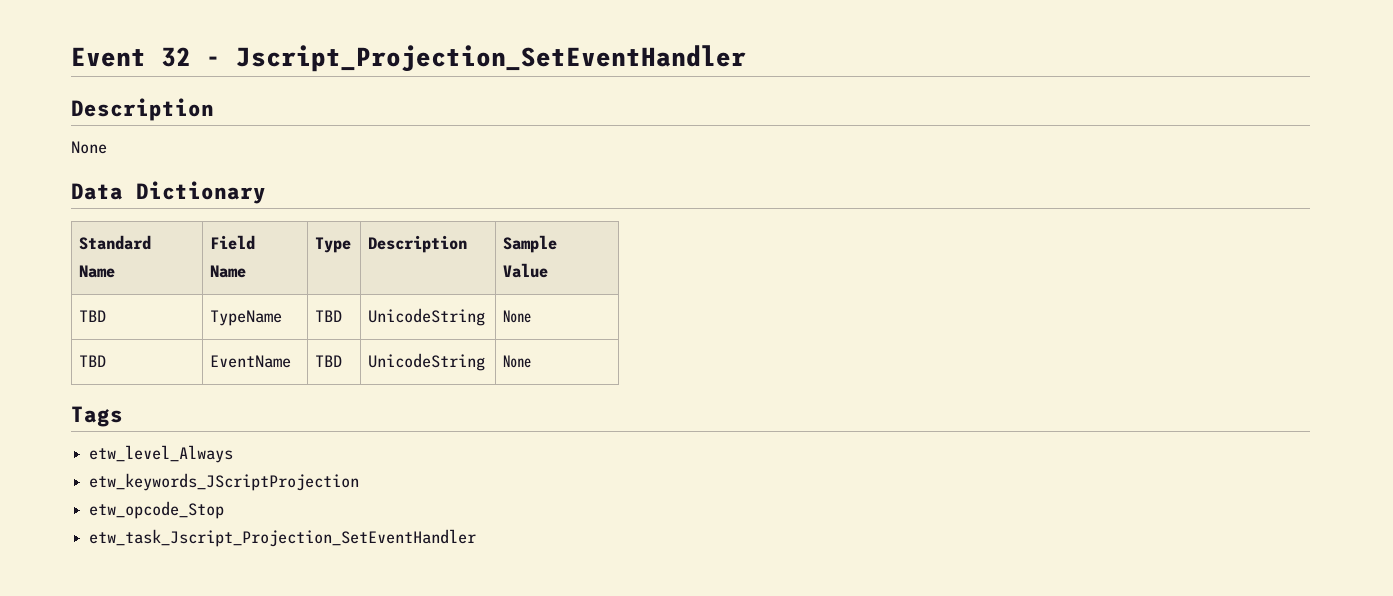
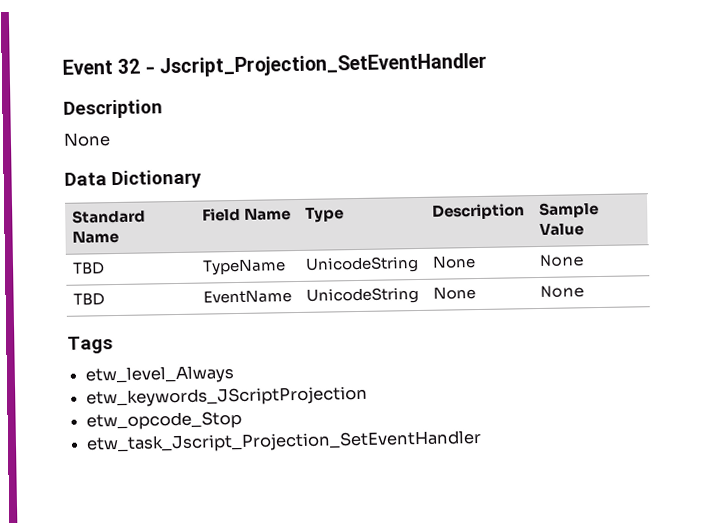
[315,310,343,322] [368,308,486,326] TBD | UnicodeString -> [304,255,419,274] [431,256,476,269] UnicodeString | None
[315,355,343,367] [368,353,486,371] TBD | UnicodeString -> [305,286,419,305] [432,287,476,300] UnicodeString | None

